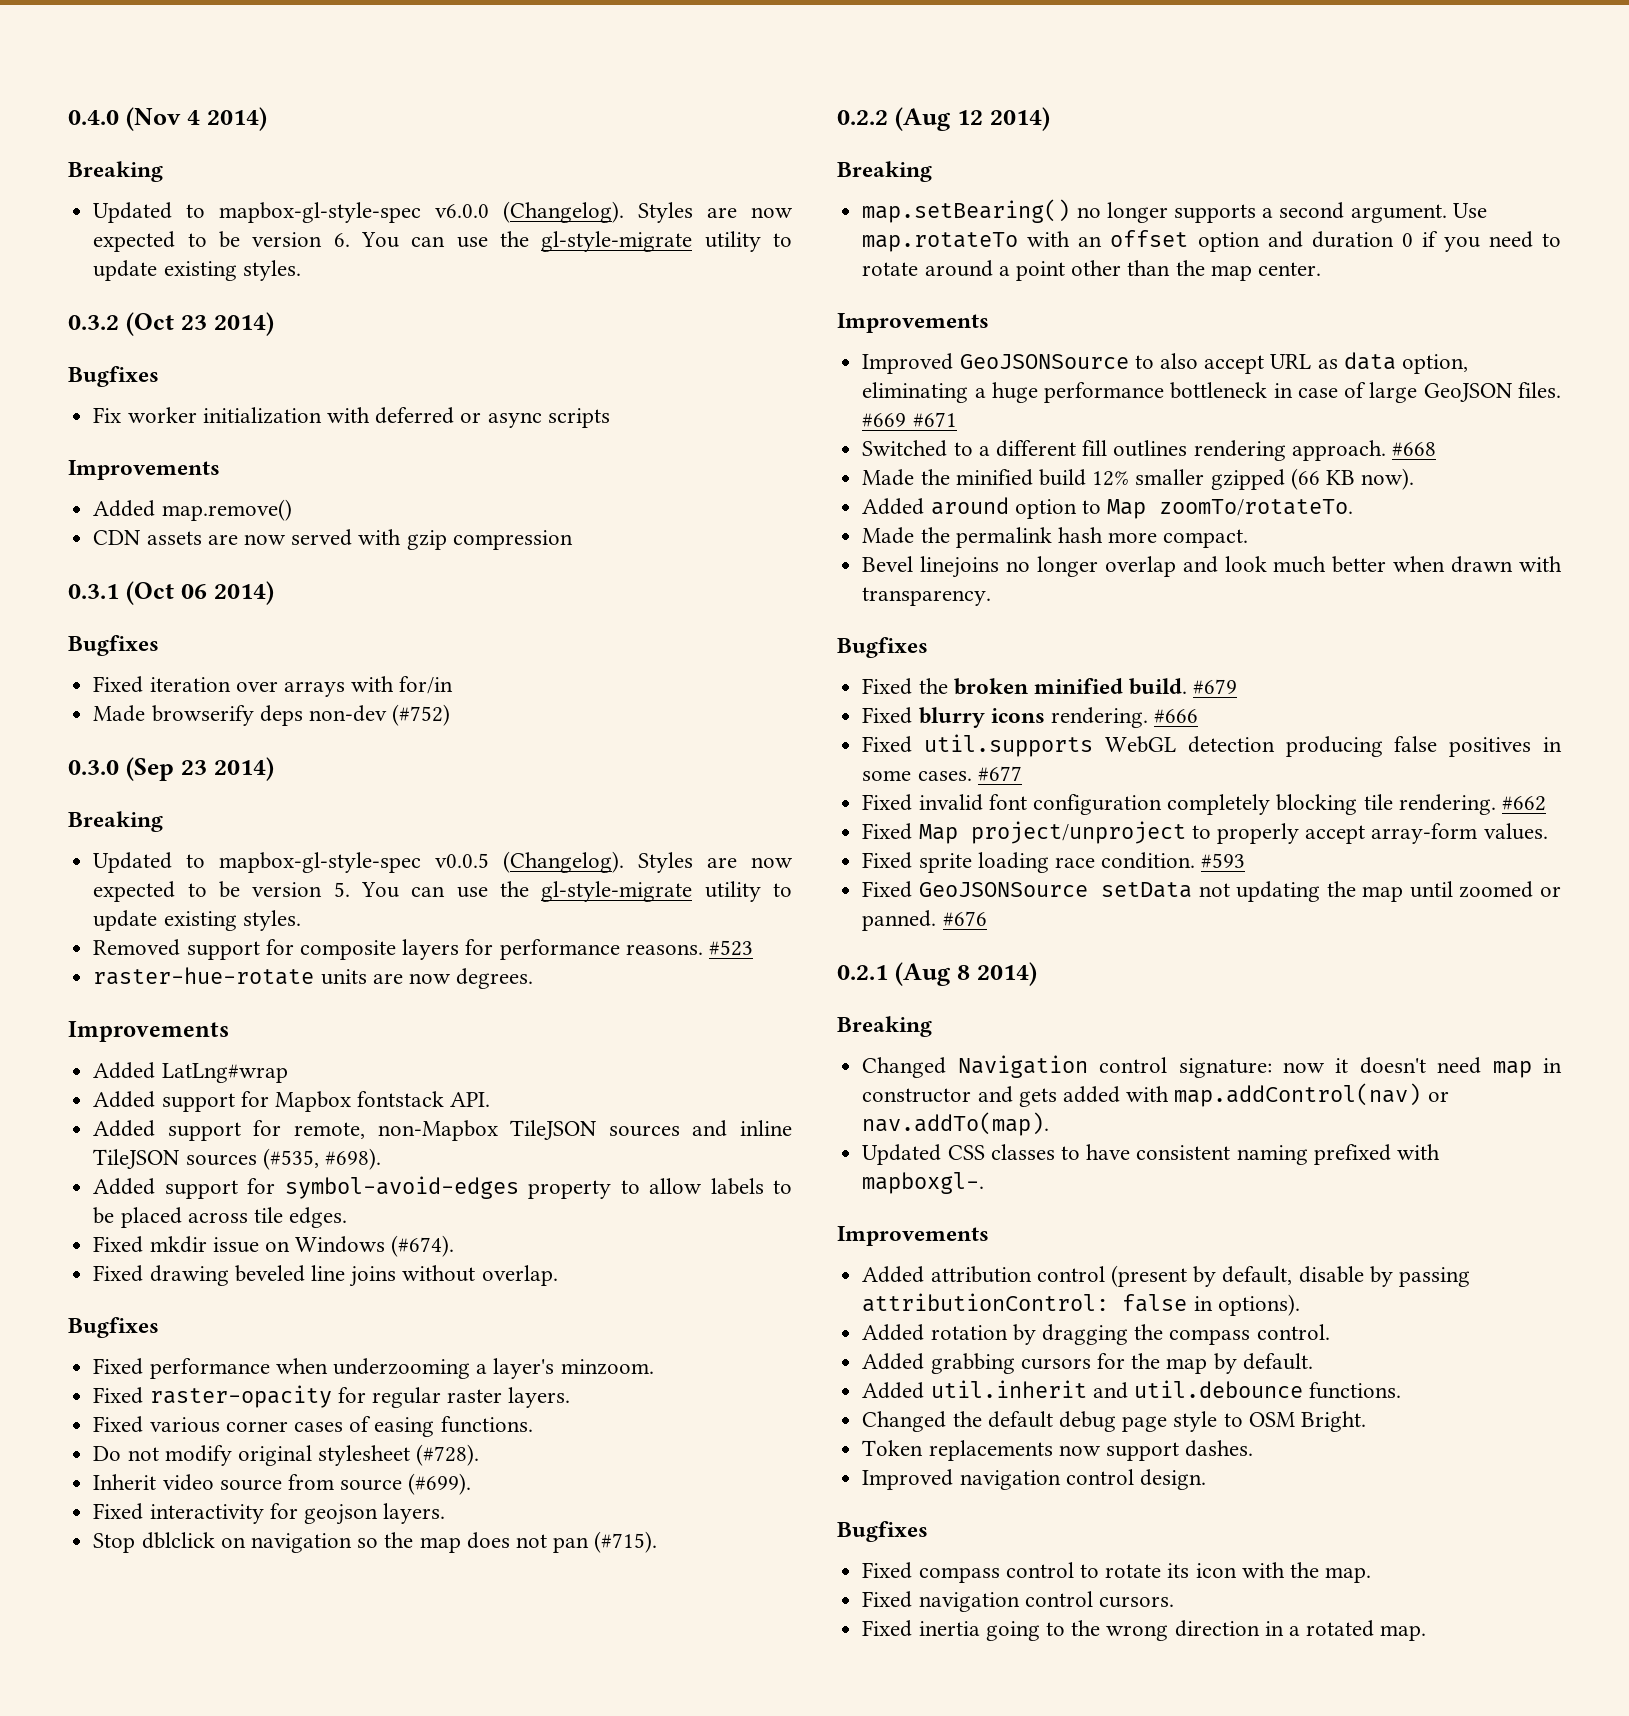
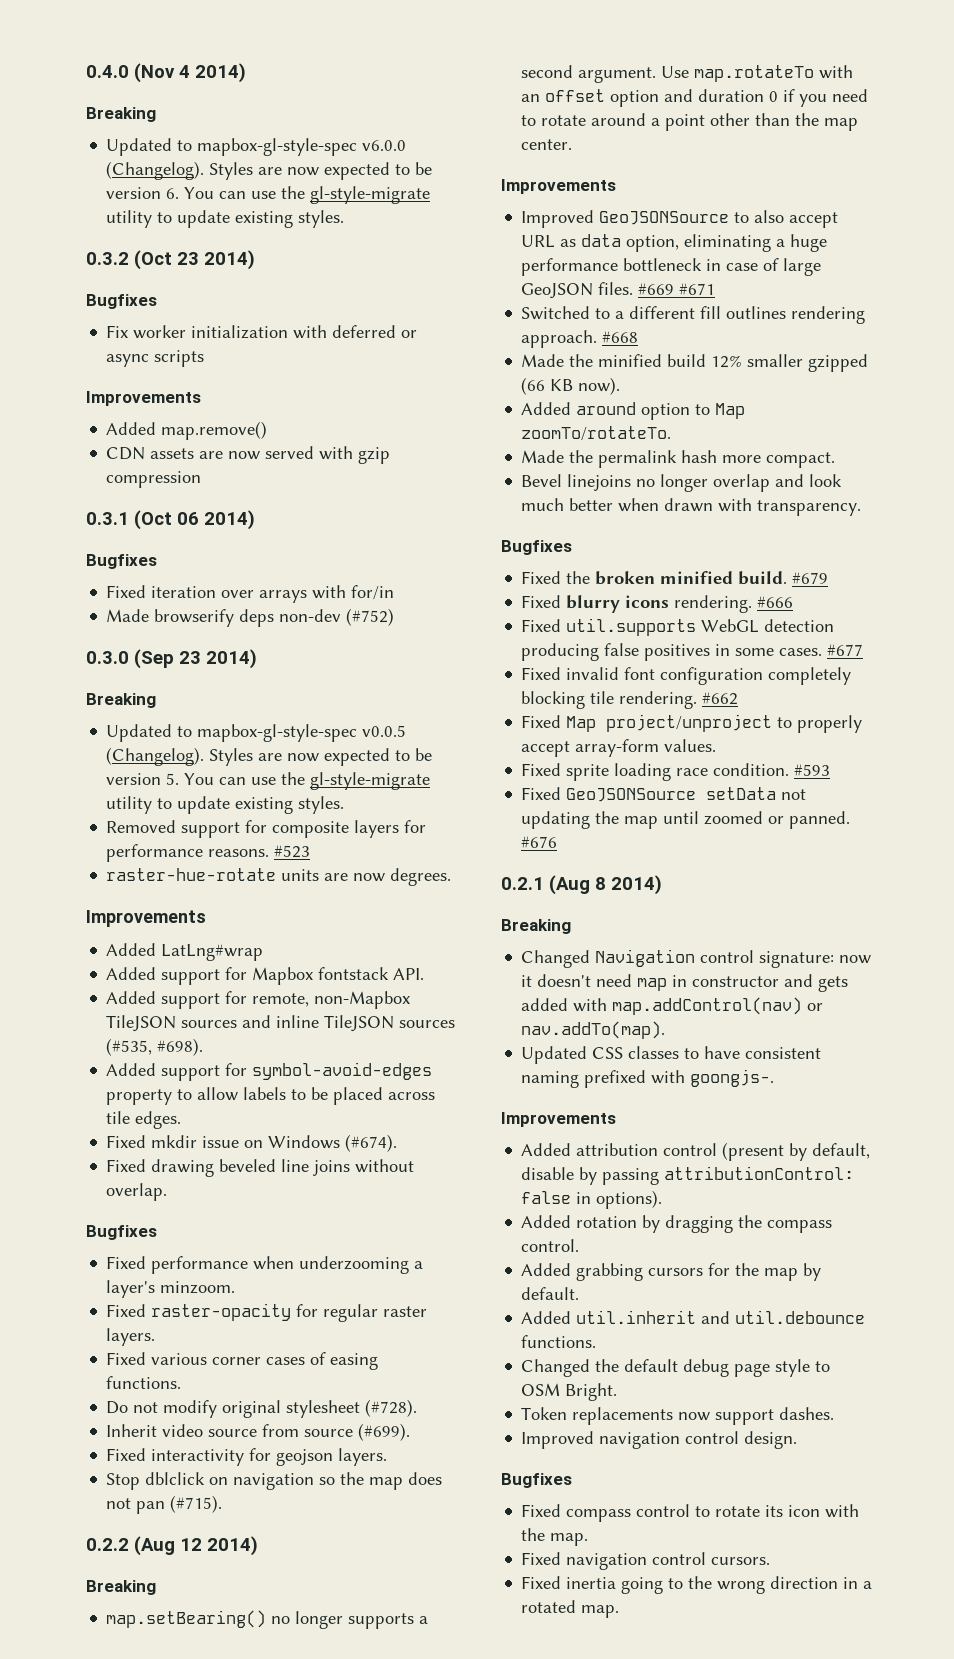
[862,1172,985,1194] mapboxgl-. -> [690,1069,775,1087] goongjs-.

